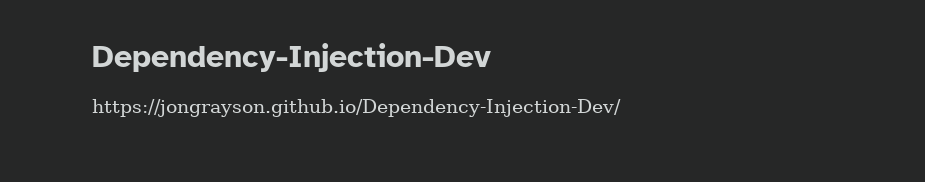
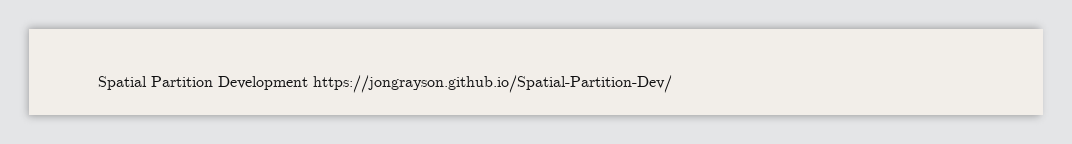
[92,43,491,72] [92,99,621,117] Dependency-Injection-Dev // https://jongrayson.github.io/Dependency-Injection-Dev/ -> [98,75,672,93] Spatial Partition Development https://jongrayson.github.io/Spatial-Partition-Dev/

